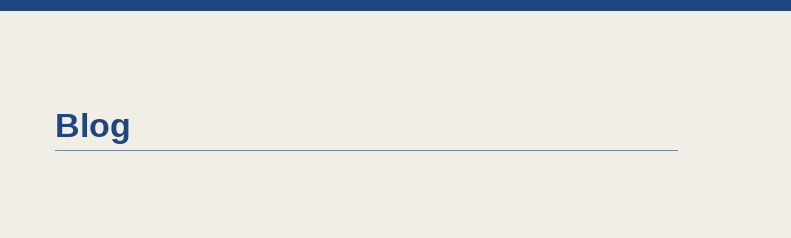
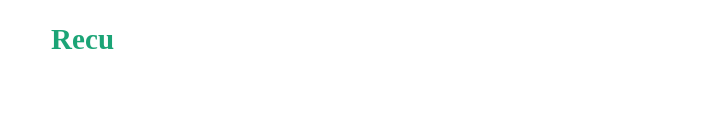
[55,113,131,144] Blog -> [51,30,114,49] Recu

